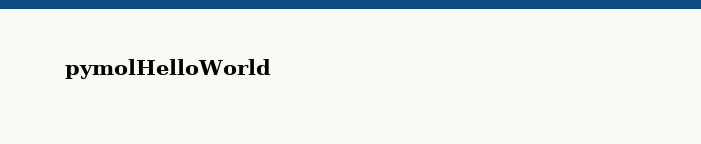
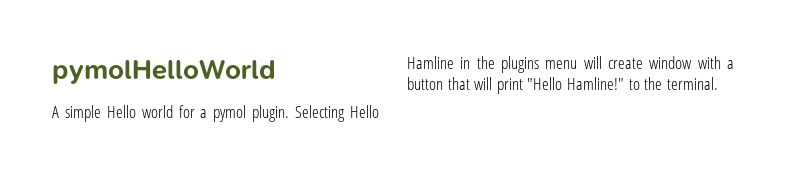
(271, 69) none -> [52,105,379,122] [407,56,734,73] [407,77,718,94] // A simple Hello world for a pymol plugin. Selecting Hello Hamline in the plugins menu will create window with a button that will print "Hello Hamline!" to the terminal.

